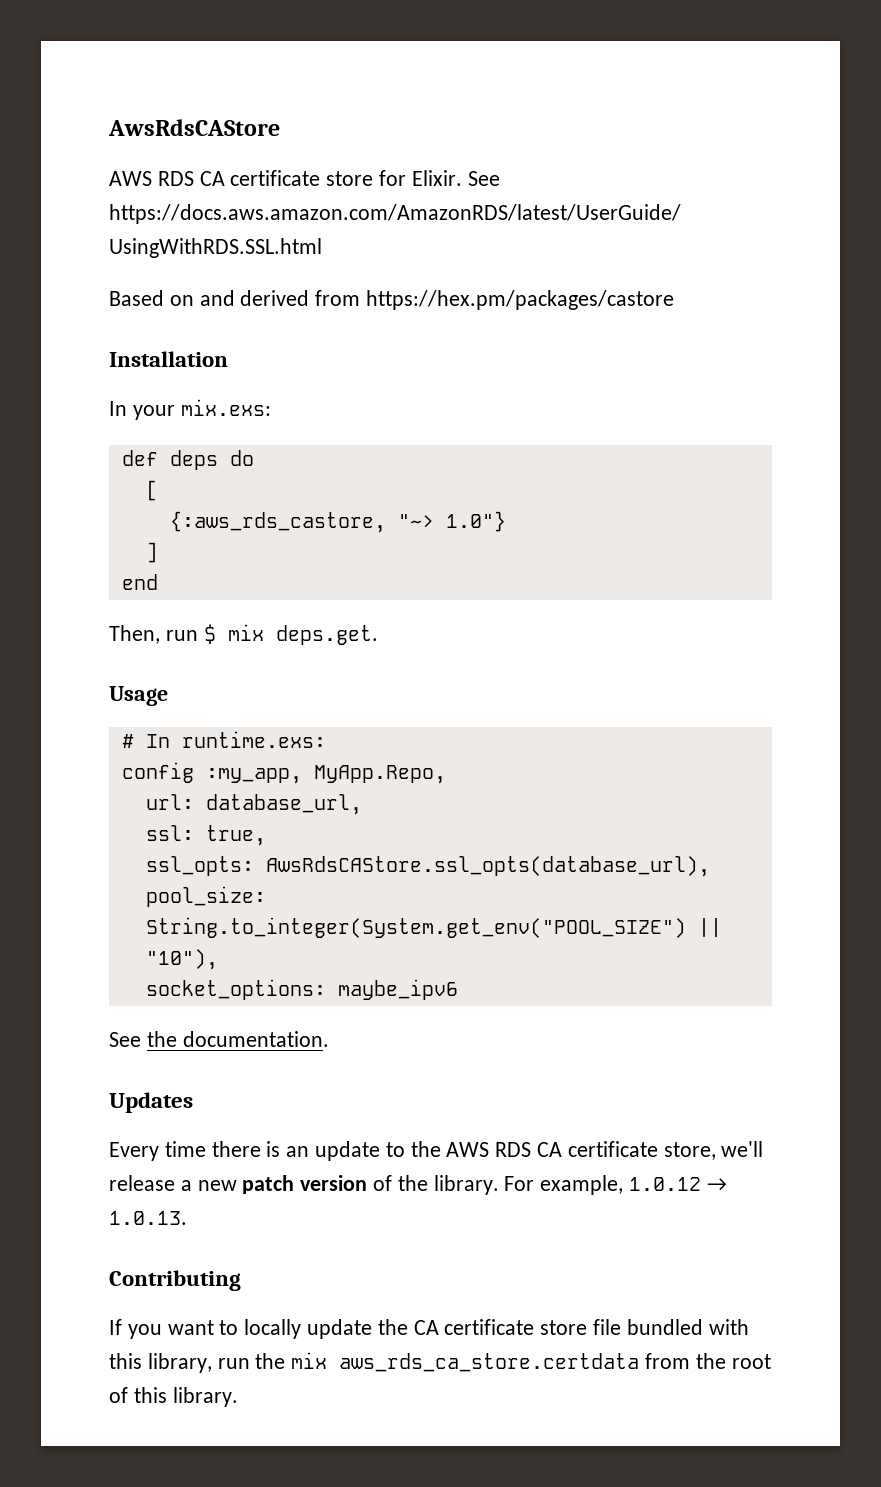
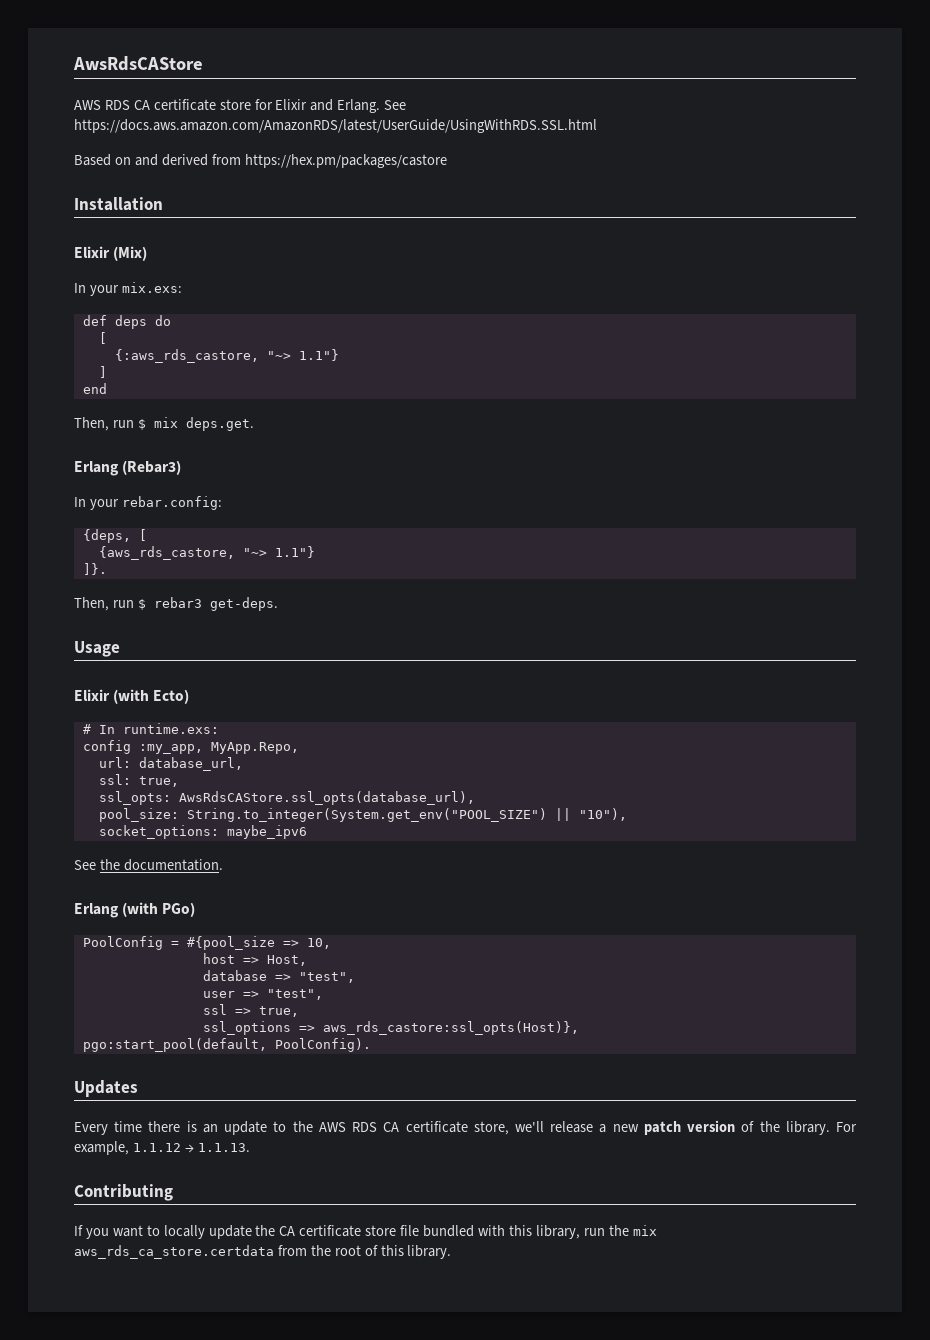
[411,170,462,186] Elixir. -> [275,99,381,113] Elixir and Erlang.
(228, 359) none -> [74,246,148,261] // Elixir (Mix)
[445,511,506,532] 1.0"} -> [298,349,339,361] 1.1"}
[109,686,168,706] Usage -> [74,460,182,476] [74,496,222,510] [82,529,147,543] [98,546,315,560] [82,563,107,575] [74,597,278,611] [74,641,120,657] [74,689,190,704] Erlang (Rebar3) // In your rebar.config: // {deps, [ // {aws_rds_castore, "~> 1.1"} // ]}. // Then, run $ rebar3 get-deps. // Usage // Elixir (with Ecto)
(329, 1039) none -> [74,902,196,918] [82,936,331,950] [202,953,307,966] [202,970,355,983] [202,989,323,1000] [202,1004,299,1017] [202,1021,579,1035] [82,1038,371,1052] // Erlang (with PGo) // PoolConfig = #{pool_size => 10, // host => Host, // database => "test", // user => "test", // ssl => true, // ssl_options => aws_rds_castore:ssl_opts(Host)}, // pgo:start_pool(default, PoolConfig).
[629,1177,727,1191] [109,1211,187,1225] 1.0.12 → 1.0.13. -> [132,1143,250,1153] 1.1.12 → 1.1.13.

